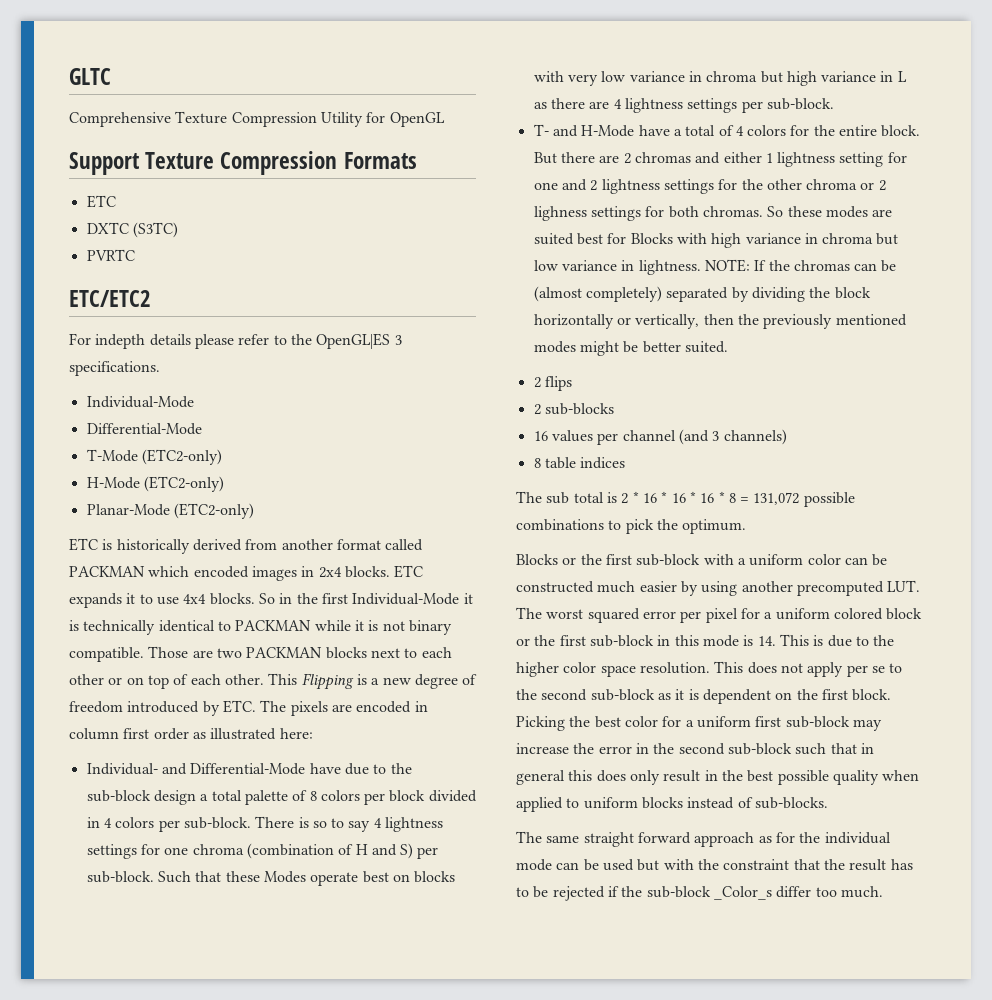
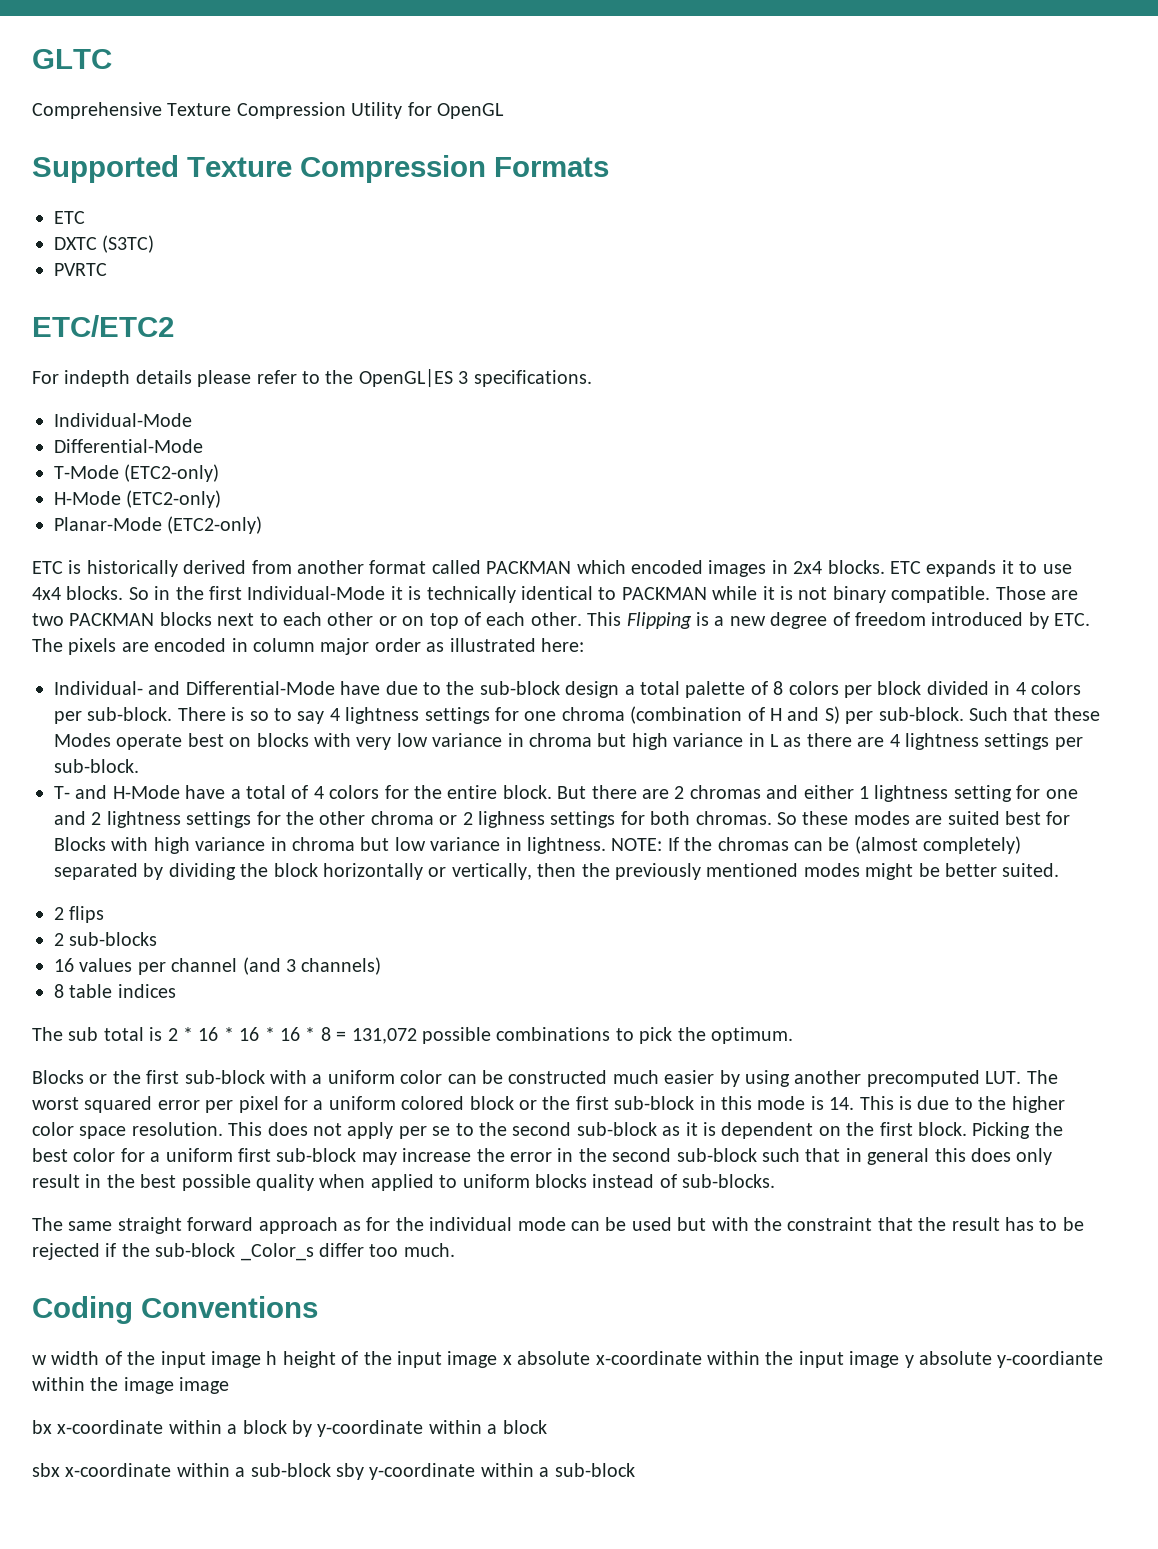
[69,152,139,175] Support -> [32,155,179,183] Supported
[123,728,150,739] first -> [320,638,370,655] major
(883, 892) none -> [32,1296,318,1324] [32,1351,1104,1368] [32,1377,230,1394] [32,1420,547,1437] [32,1463,635,1480] // Coding Conventions // w width of the input image h height of the input image x absolute x-coordinate within the input image y absolute y-coordiante within the image image // bx x-coordinate within a block by y-coordinate within a block // sbx x-coordinate within a sub-block sby y-coordinate within a sub-block

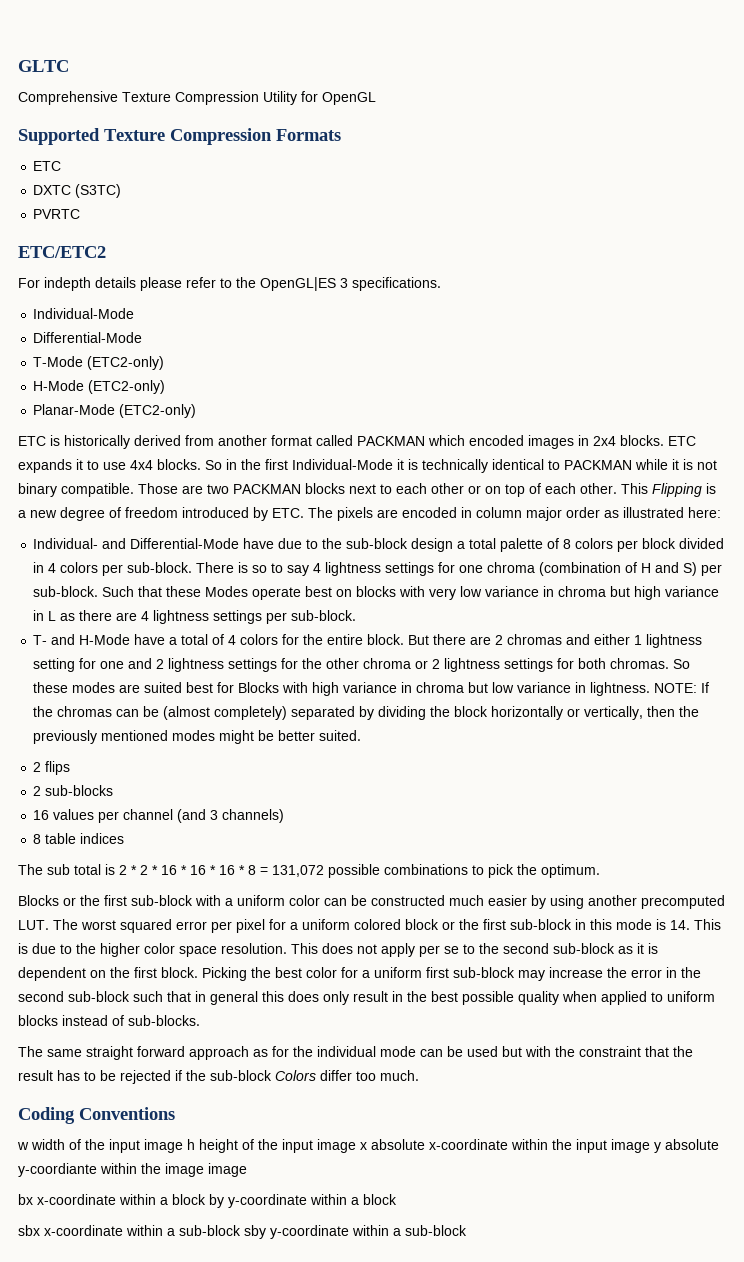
[477,811,545,828] lighness -> [444,658,501,672] lightness
(194, 1034) none -> [140,865,158,875] 2 *
[240,1243,314,1261] _Color_s -> [275,1070,316,1081] Colors

